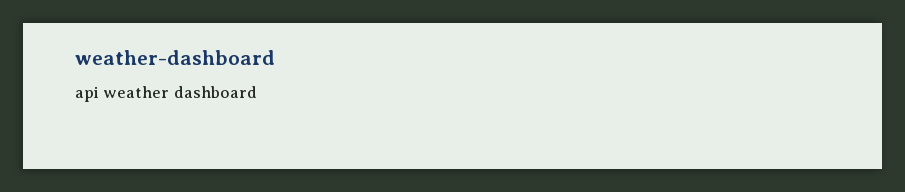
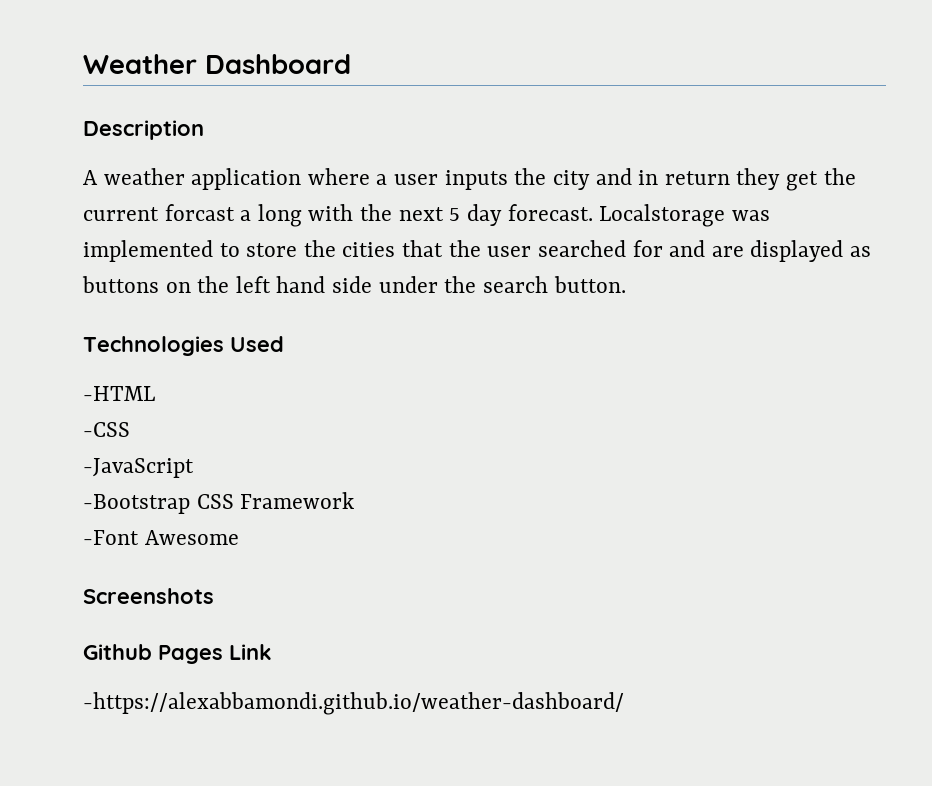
[75,50,275,65] [75,86,257,102] weather-dashboard // api weather dashboard -> [83,54,351,74] [83,120,204,140] [83,168,856,191] [83,204,770,227] [83,240,871,262] [82,276,626,293] [83,336,284,356] [83,386,155,401] [83,422,130,437] [83,458,194,478] [83,492,355,514] [83,530,239,545] [83,588,214,604] [83,644,272,664] [83,692,624,715] Weather Dashboard // Description // A weather application where a user inputs the city and in return they get the current forcast a long with the next 5 day forecast. Localstorage was implemented to store the cities that the user searched for and are displayed as buttons on the left hand side under the search button. // Technologies Used // -HTML // -CSS // -JavaScript // -Bootstrap CSS Framework // -Font Awesome // Screenshots // Github Pages Link // -https://alexabbamondi.github.io/weather-dashboard/

